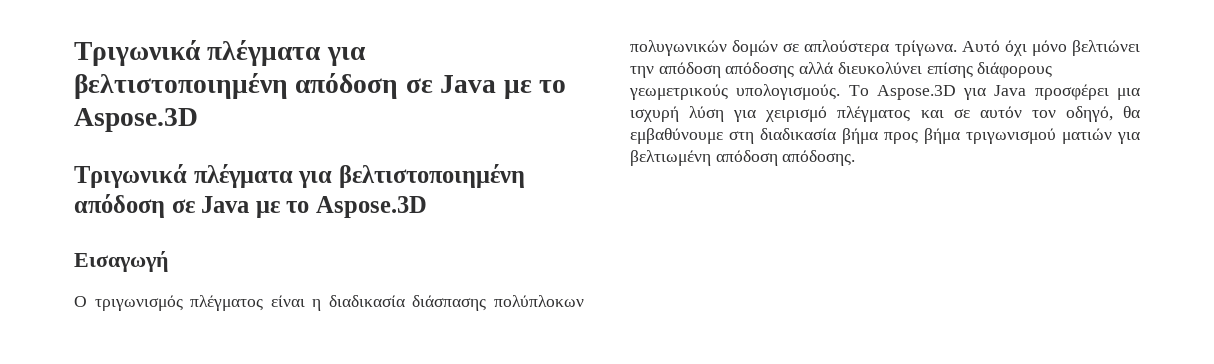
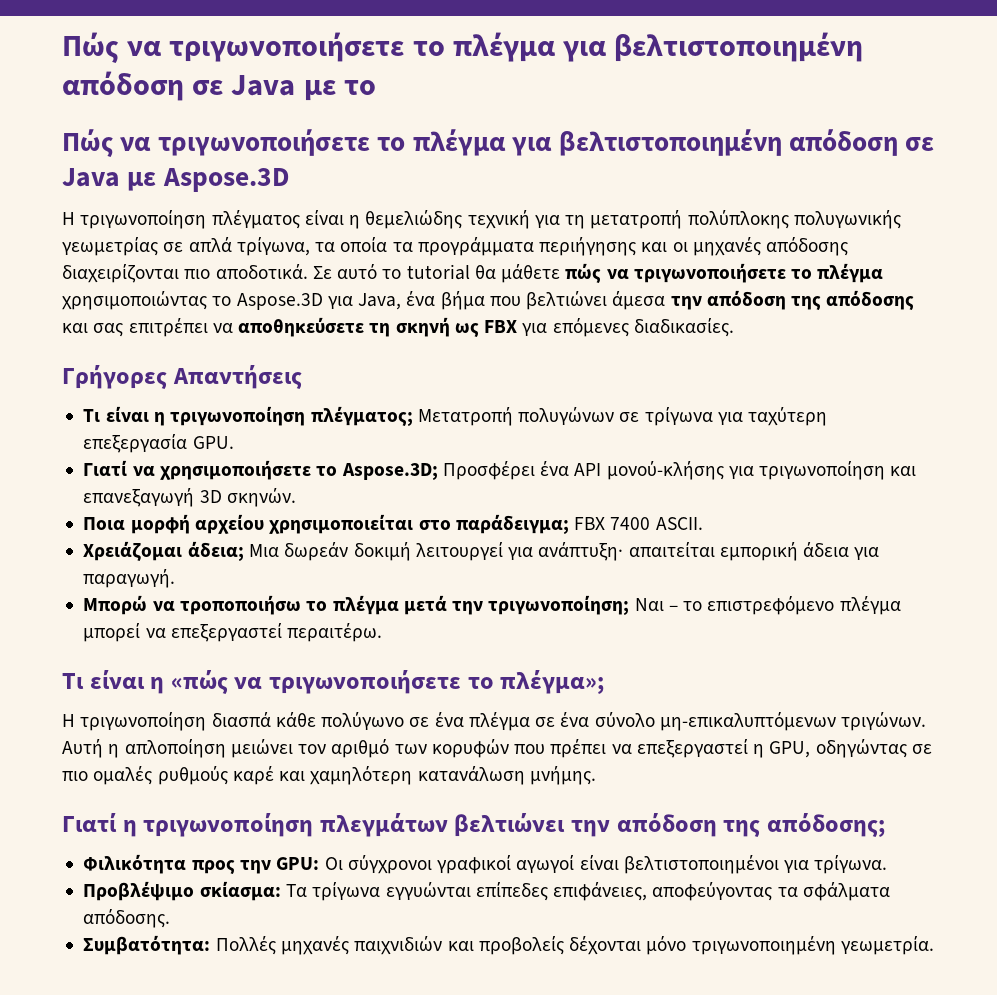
[74,40,366,66] [74,73,567,99] [74,108,198,132] [74,164,525,188] [74,194,428,218] [74,251,169,272] [74,295,584,311] [630,40,1140,56] [630,62,1053,78] [629,84,1140,100] [630,106,1140,122] [630,128,1140,144] [630,150,856,166] Τριγωνικά πλέγματα για βελτιστοποιημένη απόδοση σε Java με το Aspose.3D // Τριγωνικά πλέγματα για βελτιστοποιημένη απόδοση σε Java με το Aspose.3D // Εισαγωγή // Ο τριγωνισμός πλέγματος είναι η διαδικασία διάσπασης πολύπλοκων πολυγωνικών δομών σε απλούστερα τρίγωνα. Αυτό όχι μόνο βελτιώνει την απόδοση απόδοσης αλλά διευκολύνει επίσης διάφορους γεωμετρικούς υπολογισμούς. Το Aspose.3D για Java προσφέρει μια ισχυρή λύση για χειρισμό πλέγματος και σε αυτόν τον οδηγό, θα εμβαθύνουμε στη διαδικασία βήμα προς βήμα τριγωνισμού ματιών για βελτιωμένη απόδοση απόδοσης. -> [62,32,864,63] [62,71,376,101] [62,129,935,157] [62,168,289,192] [62,210,901,229] [62,237,849,256] [62,263,884,283] [62,290,915,310] [62,317,734,337] [62,365,302,389] [83,406,828,426] [83,434,234,453] [83,460,917,480] [83,488,296,507] [83,514,703,534] [83,541,880,561] [83,569,176,588] [83,595,901,615] [83,623,383,642] [62,670,605,694] [62,712,927,731] [62,739,932,758] [62,766,596,785] [62,813,885,837] [83,854,888,874] [83,881,890,901] [83,909,171,928] [83,935,934,955] Πώς να τριγωνοποιήσετε το πλέγμα για βελτιστοποιημένη απόδοση σε Java με το // Πώς να τριγωνοποιήσετε το πλέγμα για βελτιστοποιημένη απόδοση σε Java με Aspose.3D // Η τριγωνοποίηση πλέγματος είναι η θεμελιώδης τεχνική για τη μετατροπή πολύπλοκης πολυγωνικής γεωμετρίας σε απλά τρίγωνα, τα οποία τα προγράμματα περιήγησης και οι μηχανές απόδοσης διαχειρίζονται πιο αποδοτικά. Σε αυτό το tutorial θα μάθετε πώς να τριγωνοποιήσετε το πλέγμα χρησιμοποιώντας το Aspose.3D για Java, ένα βήμα που βελτιώνει άμεσα την απόδοση της απόδοσης και σας επιτρέπει να αποθηκεύσετε τη σκηνή ως FBX για επόμενες διαδικασίες. // Γρήγορες Απαντήσεις // Τι είναι η τριγωνοποίηση πλέγματος; Μετατροπή πολυγώνων σε τρίγωνα για ταχύτερη επεξεργασία GPU. // Γιατί να χρησιμοποιήσετε το Aspose.3D; Προσφέρει ένα API μονού‑κλήσης για τριγωνοποίηση και επανεξαγωγή 3D σκηνών. // Ποια μορφή αρχείου χρησιμοποιείται στο παράδειγμα; FBX 7400 ASCII. // Χρειάζομαι άδεια; Μια δωρεάν δοκιμή λειτουργεί για ανάπτυξη· απαιτείται εμπορική άδεια για παραγωγή. // Μπορώ να τροποποιήσω το πλέγμα μετά την τριγωνοποίηση; Ναι – το επιστρεφόμενο πλέγμα μπορεί να επεξεργαστεί περαιτέρω. // Τι είναι η «πώς να τριγωνοποιήσετε το πλέγμα»; // Η τριγωνοποίηση διασπά κάθε πολύγωνο σε ένα πλέγμα σε ένα σύνολο μη‑επικαλυπτόμενων τριγώνων. Αυτή η απλοποίηση μειώνει τον αριθμό των κορυφών που πρέπει να επεξεργαστεί η GPU, οδηγώντας σε πιο ομαλές ρυθμούς καρέ και χαμηλότερη κατανάλωση μνήμης. // Γιατί η τριγωνοποίηση πλεγμάτων βελτιώνει την απόδοση της απόδοσης; // Φιλικότητα προς την GPU: Οι σύγχρονοι γραφικοί αγωγοί είναι βελτιστοποιημένοι για τρίγωνα. // Προβλέψιμο σκίασμα: Τα τρίγωνα εγγυώνται επίπεδες επιφάνειες, αποφεύγοντας τα σφάλματα απόδοσης. // Συμβατότητα: Πολλές μηχανές παιχνιδιών και προβολείς δέχονται μόνο τριγωνοποιημένη γεωμετρία.

